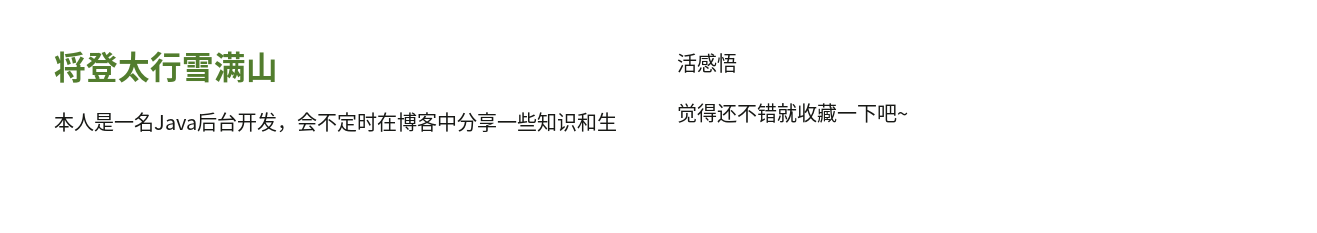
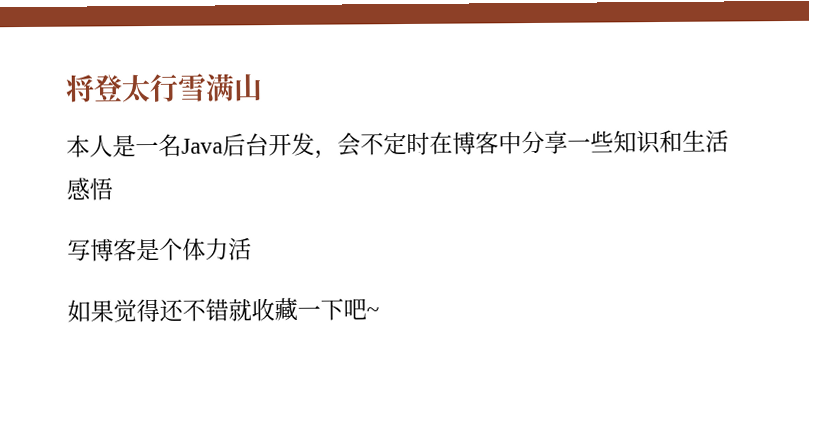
(737, 63) none -> [67,237,252,262] [67,299,114,323] 写博客是个体力活 // 如果

